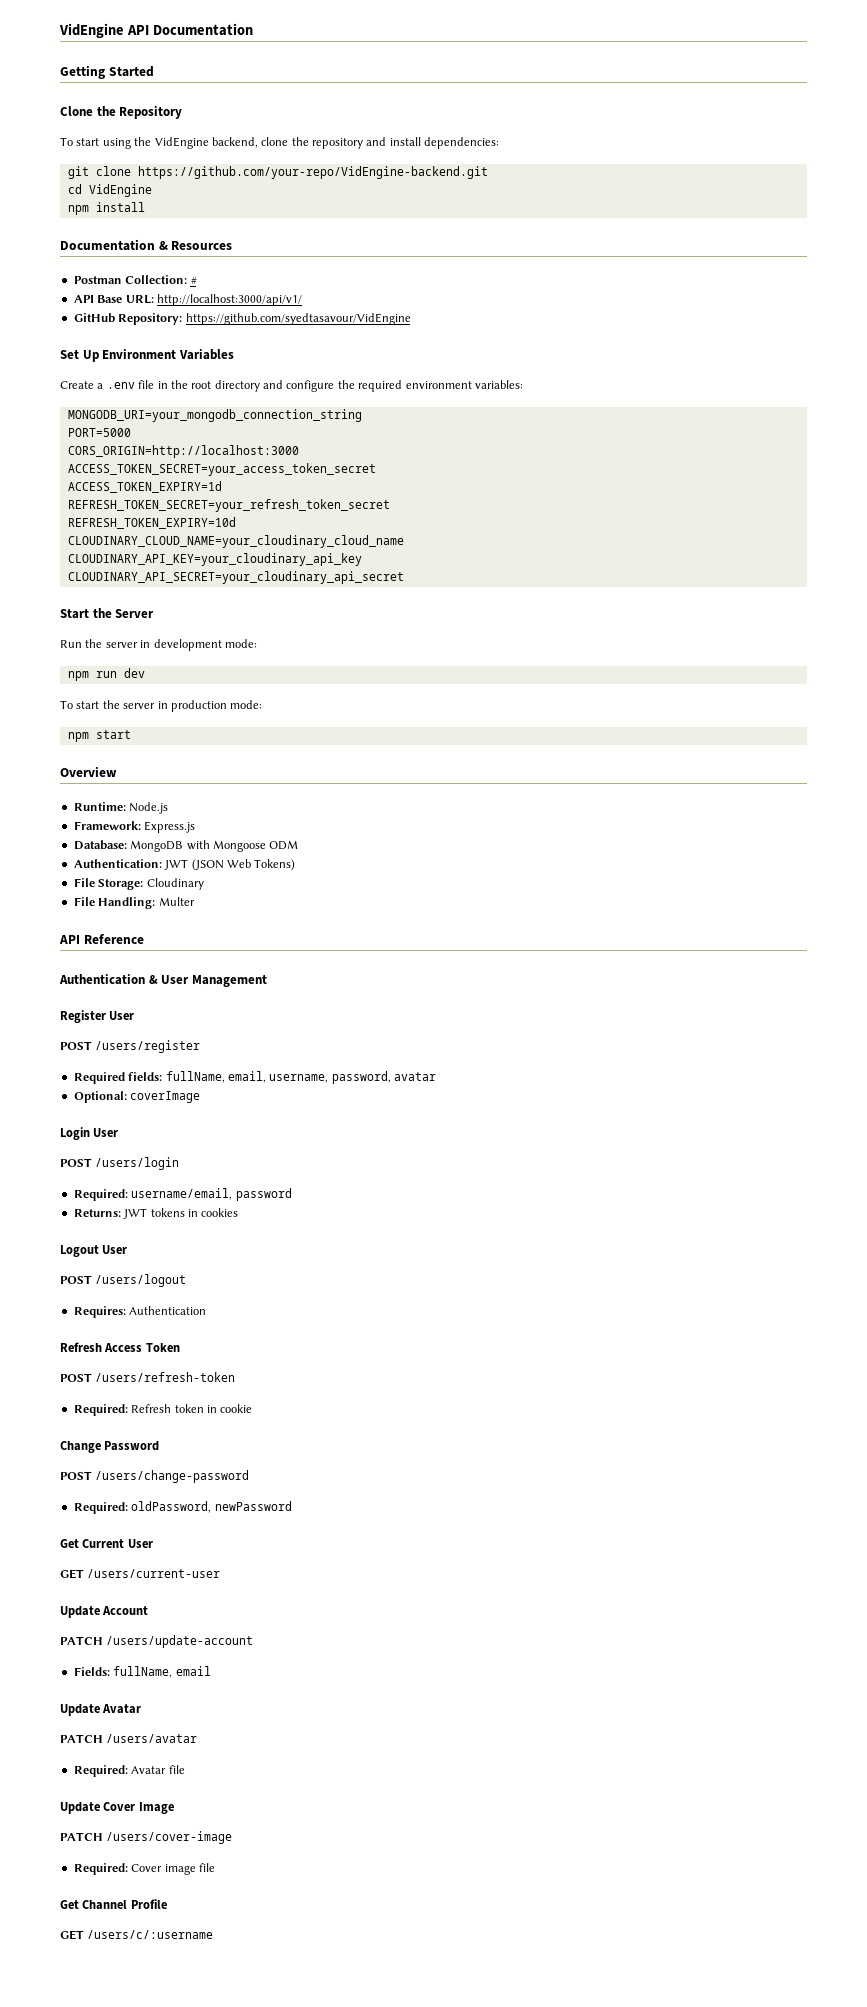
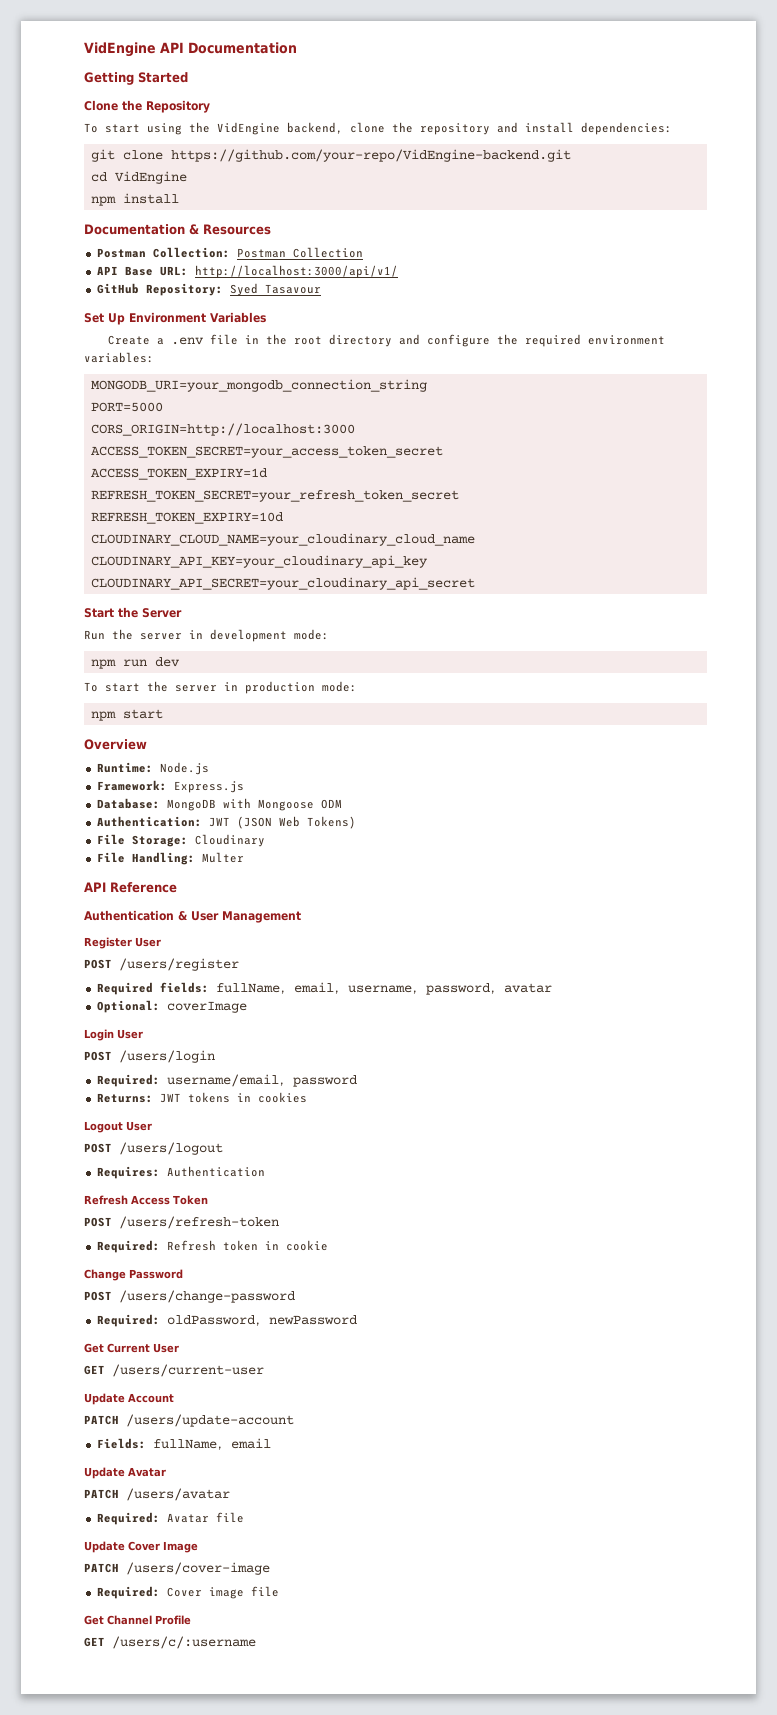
[190,276,197,284] # -> [236,247,363,258] Postman Collection
[185,313,411,325] https://github.com/syedtasavour/VidEngine -> [229,283,321,296] Syed Tasavour

